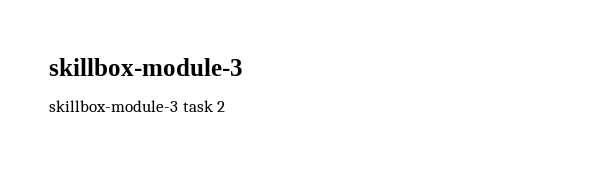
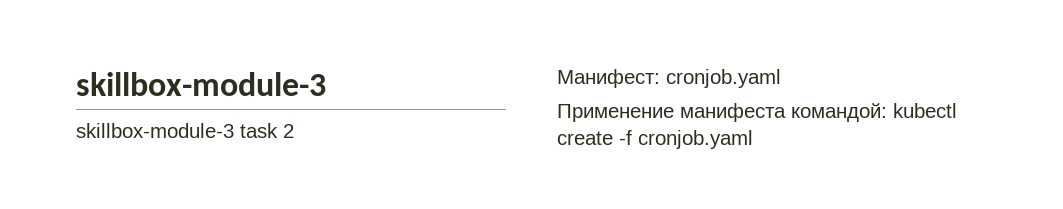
(226, 106) none -> [557,69,781,88] [557,103,957,122] [557,130,753,149] // Манифест: cronjob.yaml // Применение манифеста командой: kubectl create -f cronjob.yaml

